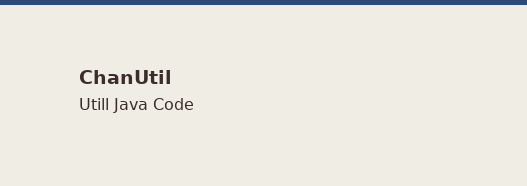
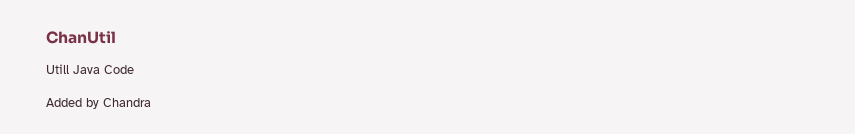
(194, 104) none -> [46,98,151,109] // Added by Chandra

